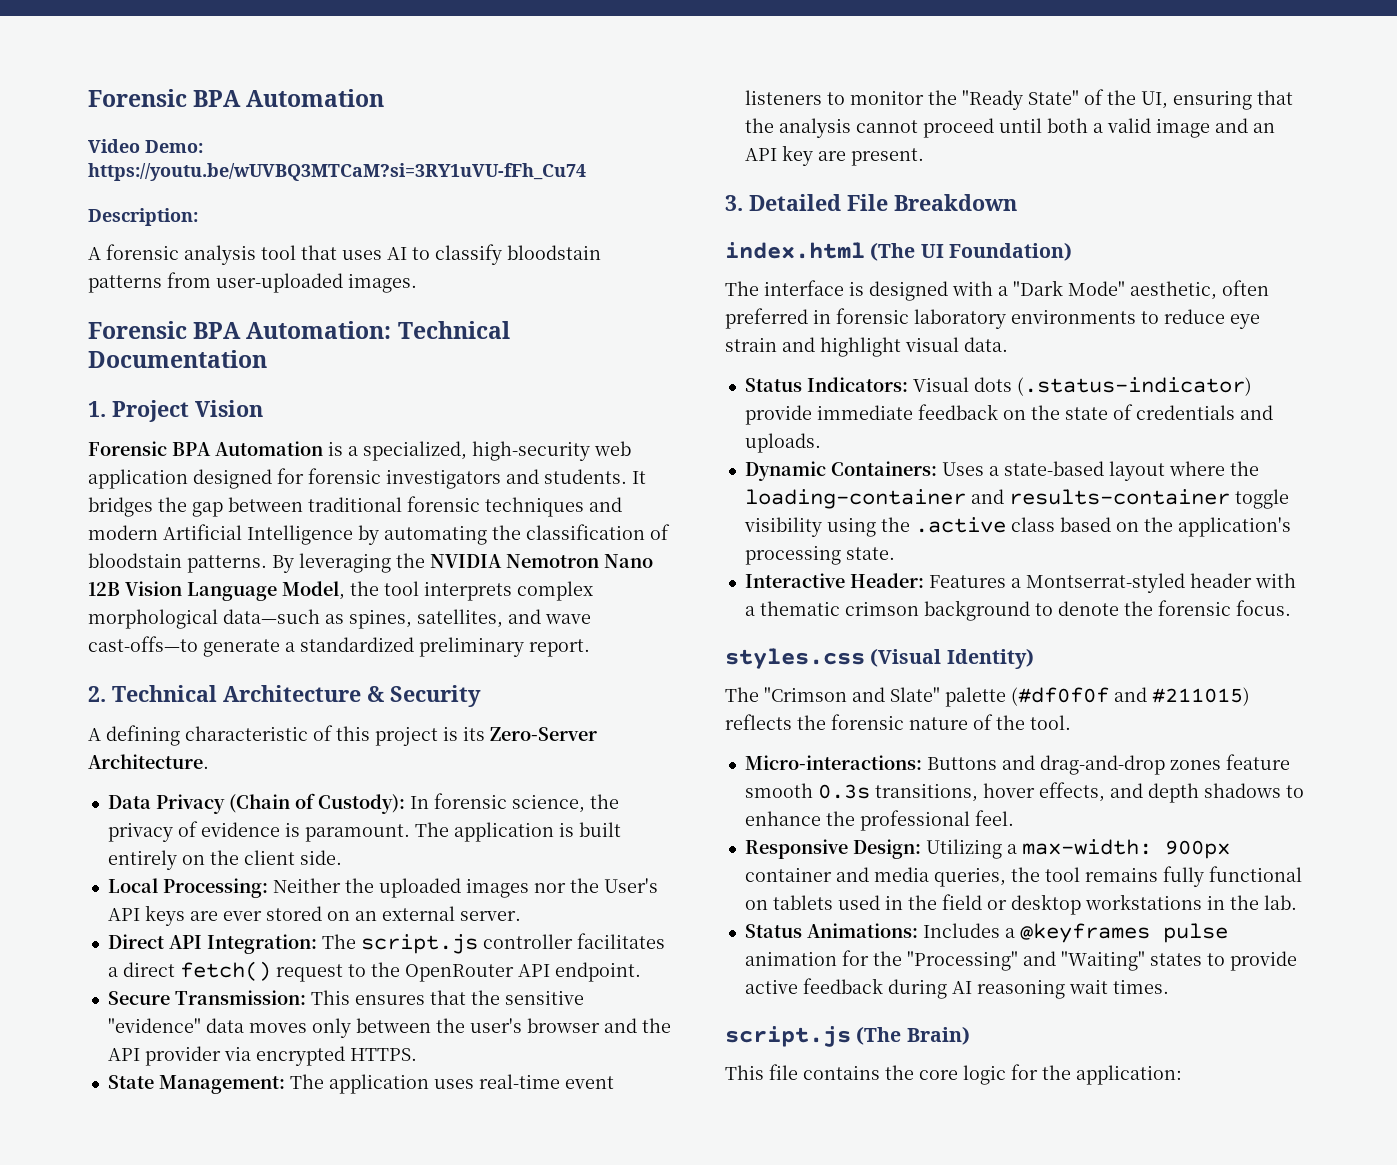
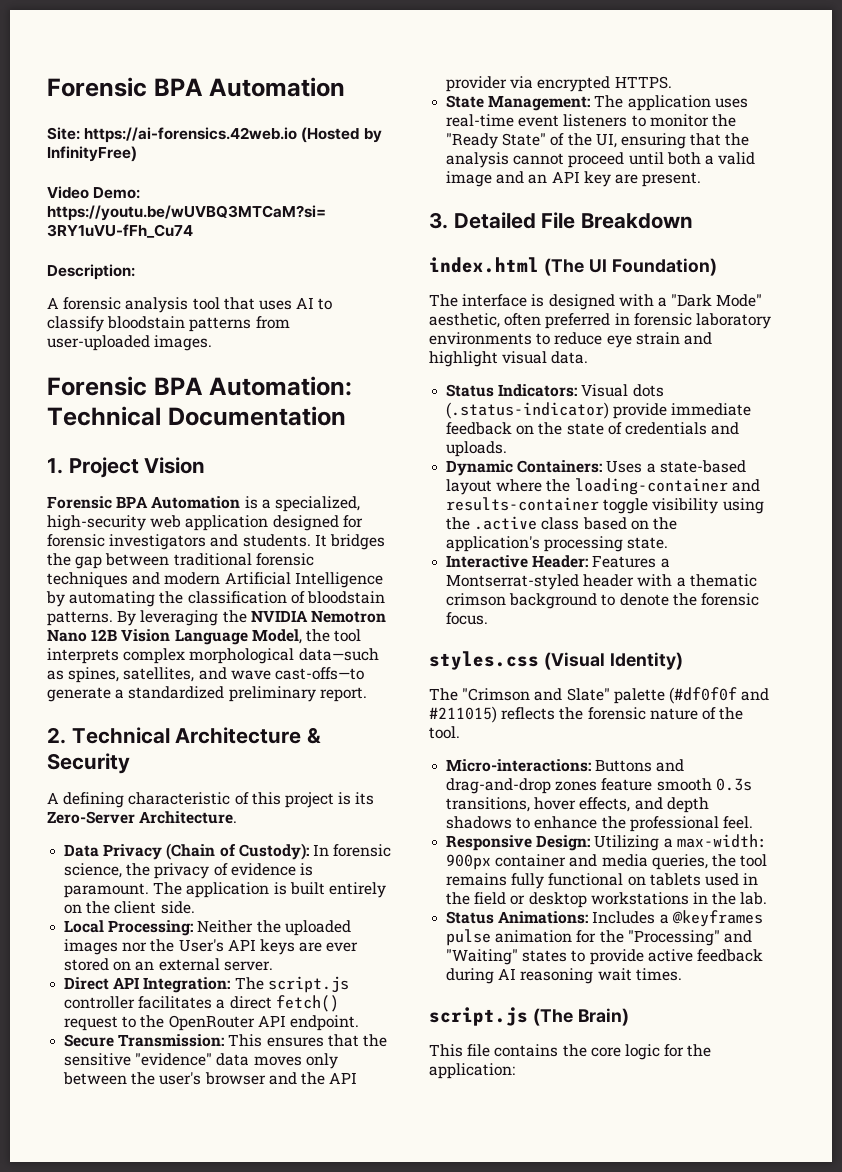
[88,89,385,107] Forensic BPA Automation -> [47,77,346,97] [47,127,382,143] [47,146,137,162] Forensic BPA Automation // Site: https://ai-forensics.42web.io (Hosted by InfinityFree)

